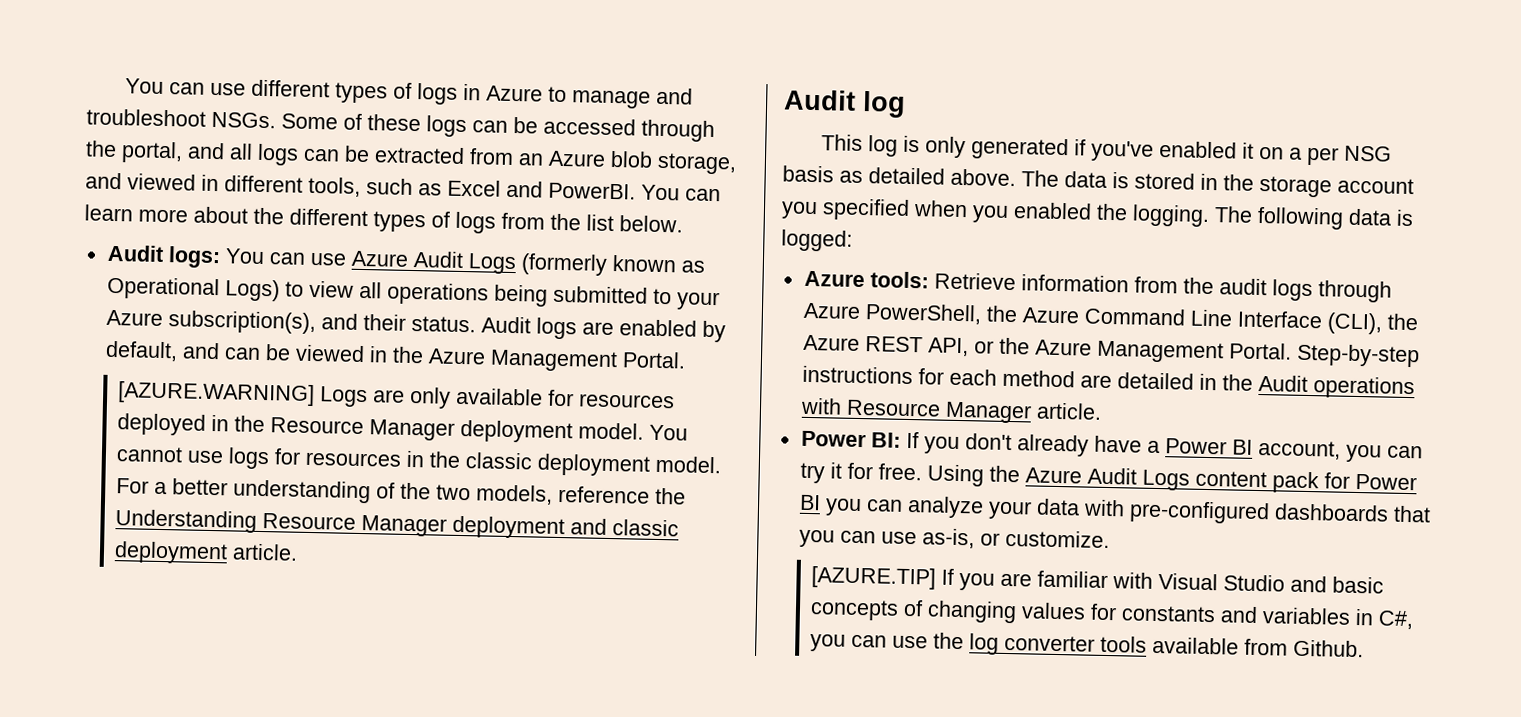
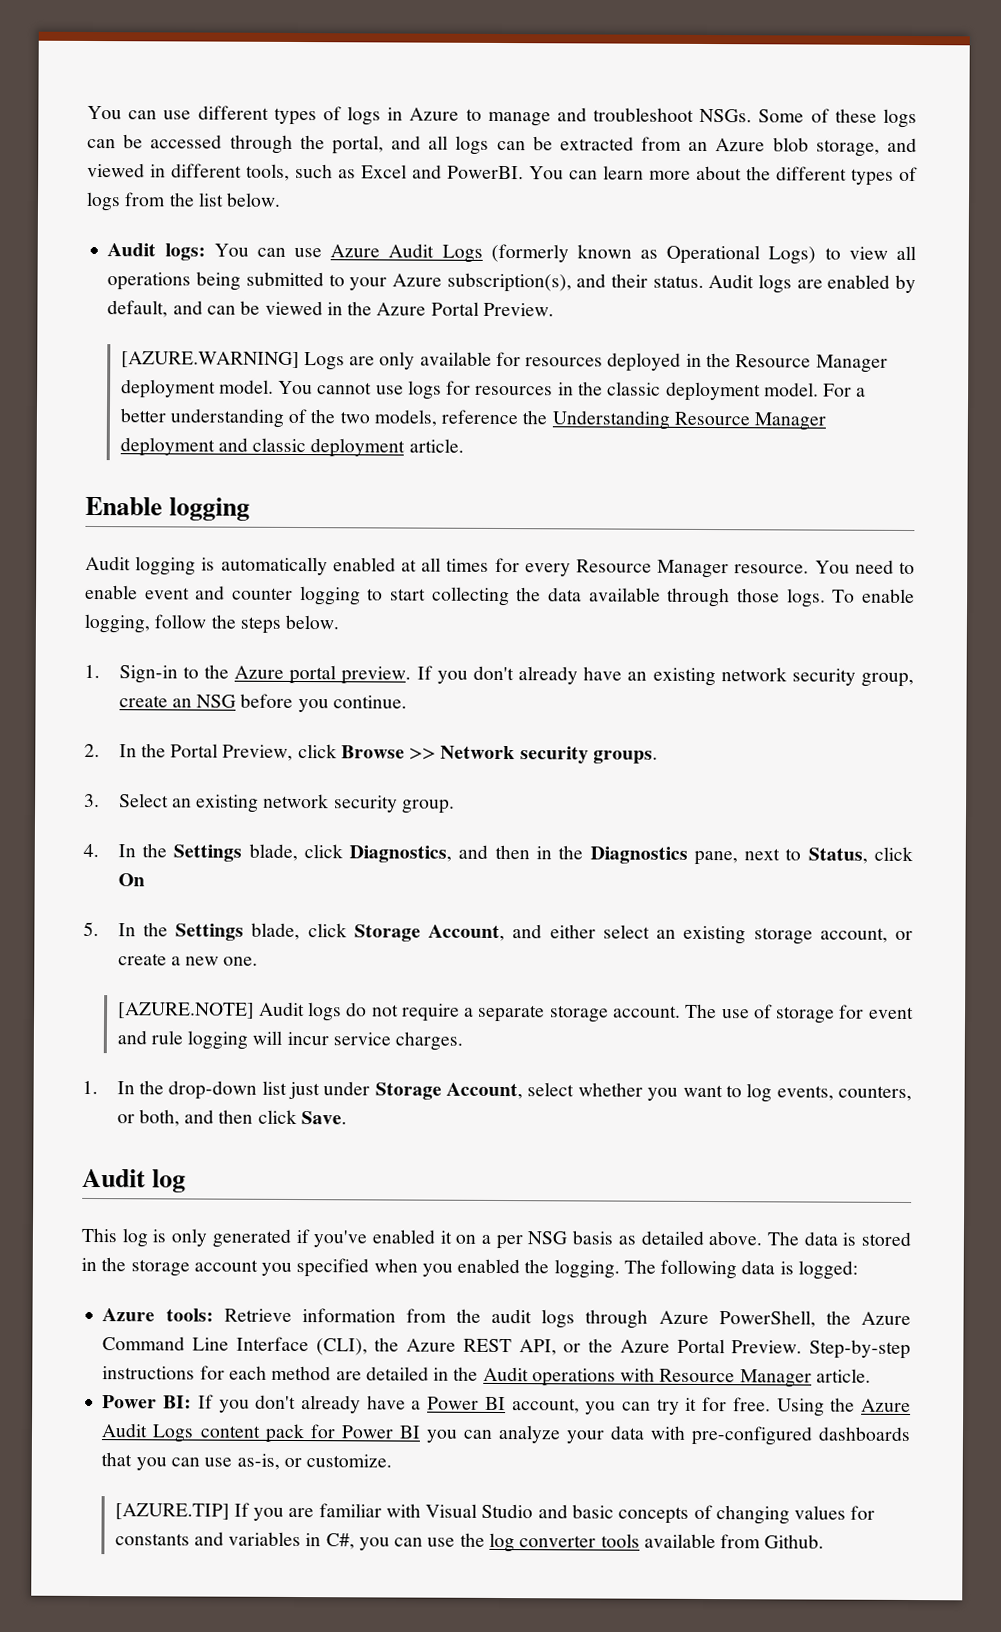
[489,349,686,373] Management Portal. -> [430,301,554,317] Portal Preview.
(299, 552) none -> [85,496,251,521] [85,555,916,579] [85,584,915,608] [84,613,340,634] [84,664,915,688] [118,693,407,713] [84,743,659,764] [84,793,455,814] [83,843,914,866] [117,873,145,887] [83,921,913,945] [117,953,259,966] [117,1001,914,1024] [116,1030,464,1051] [82,1080,912,1103] [116,1109,347,1127] // Enable logging // Audit logging is automatically enabled at all times for every Resource Manager resource. You need to enable event and counter logging to start collecting the data available through those logs. To enable logging, follow the steps below. // 1. Sign-in to the Azure portal preview. If you don't already have an existing network security group, create an NSG before you continue. // 2. In the Portal Preview, click Browse >> Network security groups. // 3. Select an existing network security group. // 4. In the Settings blade, click Diagnostics, and then in the Diagnostics pane, next to Status, click On // 5. In the Settings blade, click Storage Account, and either select an existing storage account, or create a new one. // [AZURE.NOTE] Audit logs do not require a separate storage account. The use of storage for event and rule logging will incur service charges. // 1. In the drop-down list just under Storage Account, select whether you want to log events, counters, or both, and then click Save.
[1096,340,1292,364] Management Portal. -> [676,1338,803,1354] Portal Preview.

